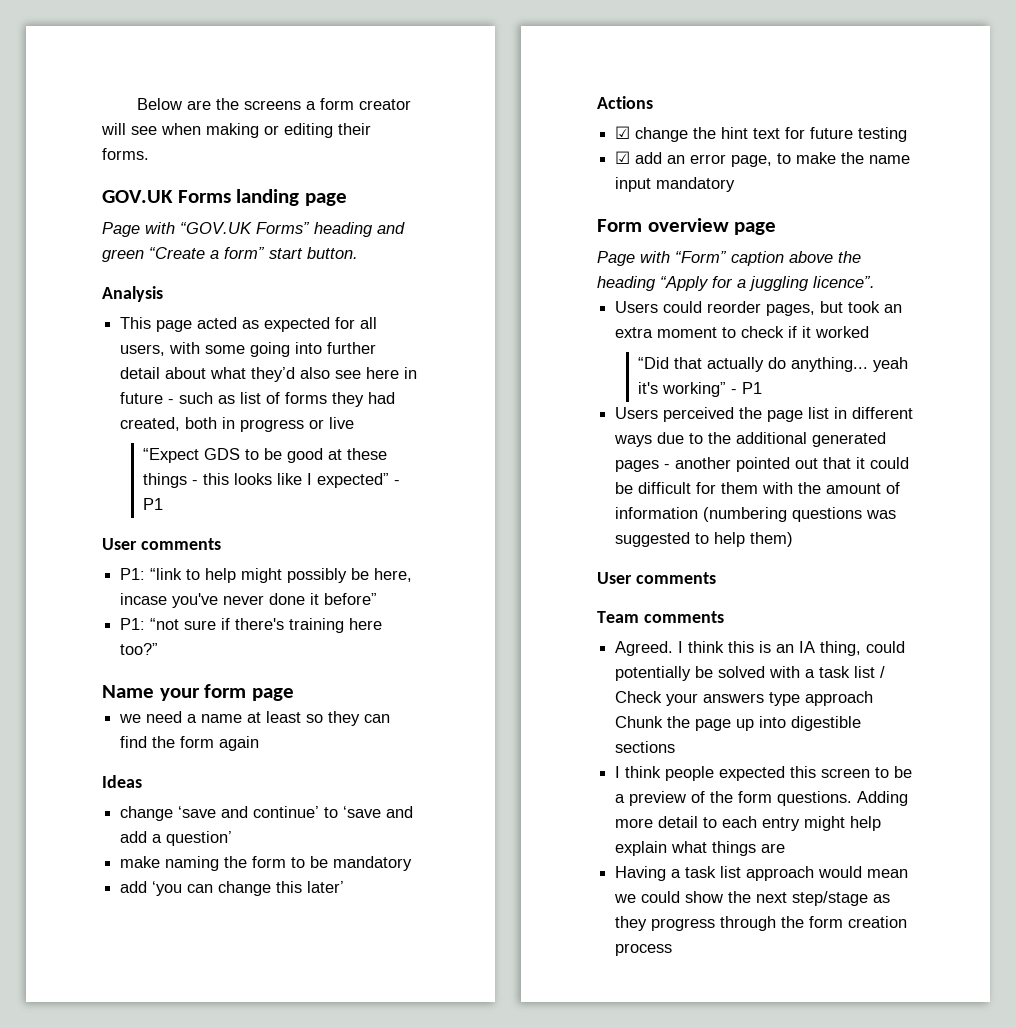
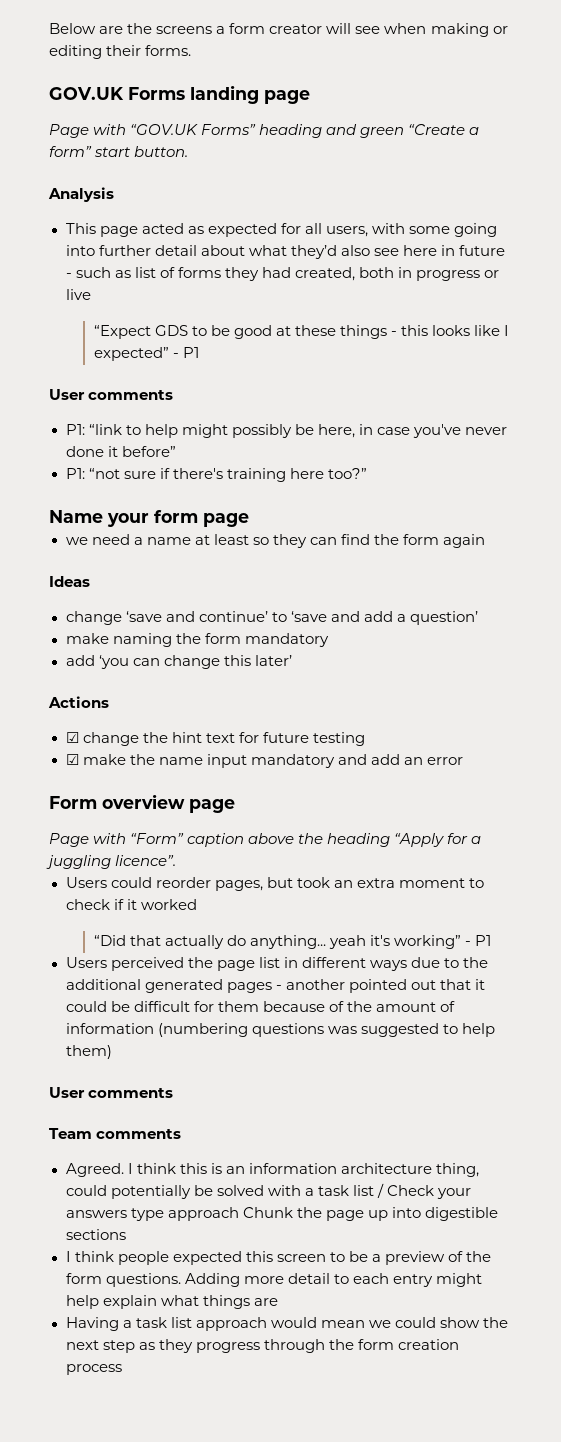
[120,593,168,605] incase -> [358,424,410,435] in case
[291,856,329,868] to be -> (241, 638) none
[635,152,792,167] add an error page, to -> (79, 759) none
(736, 184) none -> [337,754,463,765] and add an error
[762,482,794,494] with -> [262,1001,344,1012] because of
[799,641,816,653] IA -> [248,1163,432,1174] information architecture
[792,891,869,906] step/stage -> [102,1340,135,1353] step

